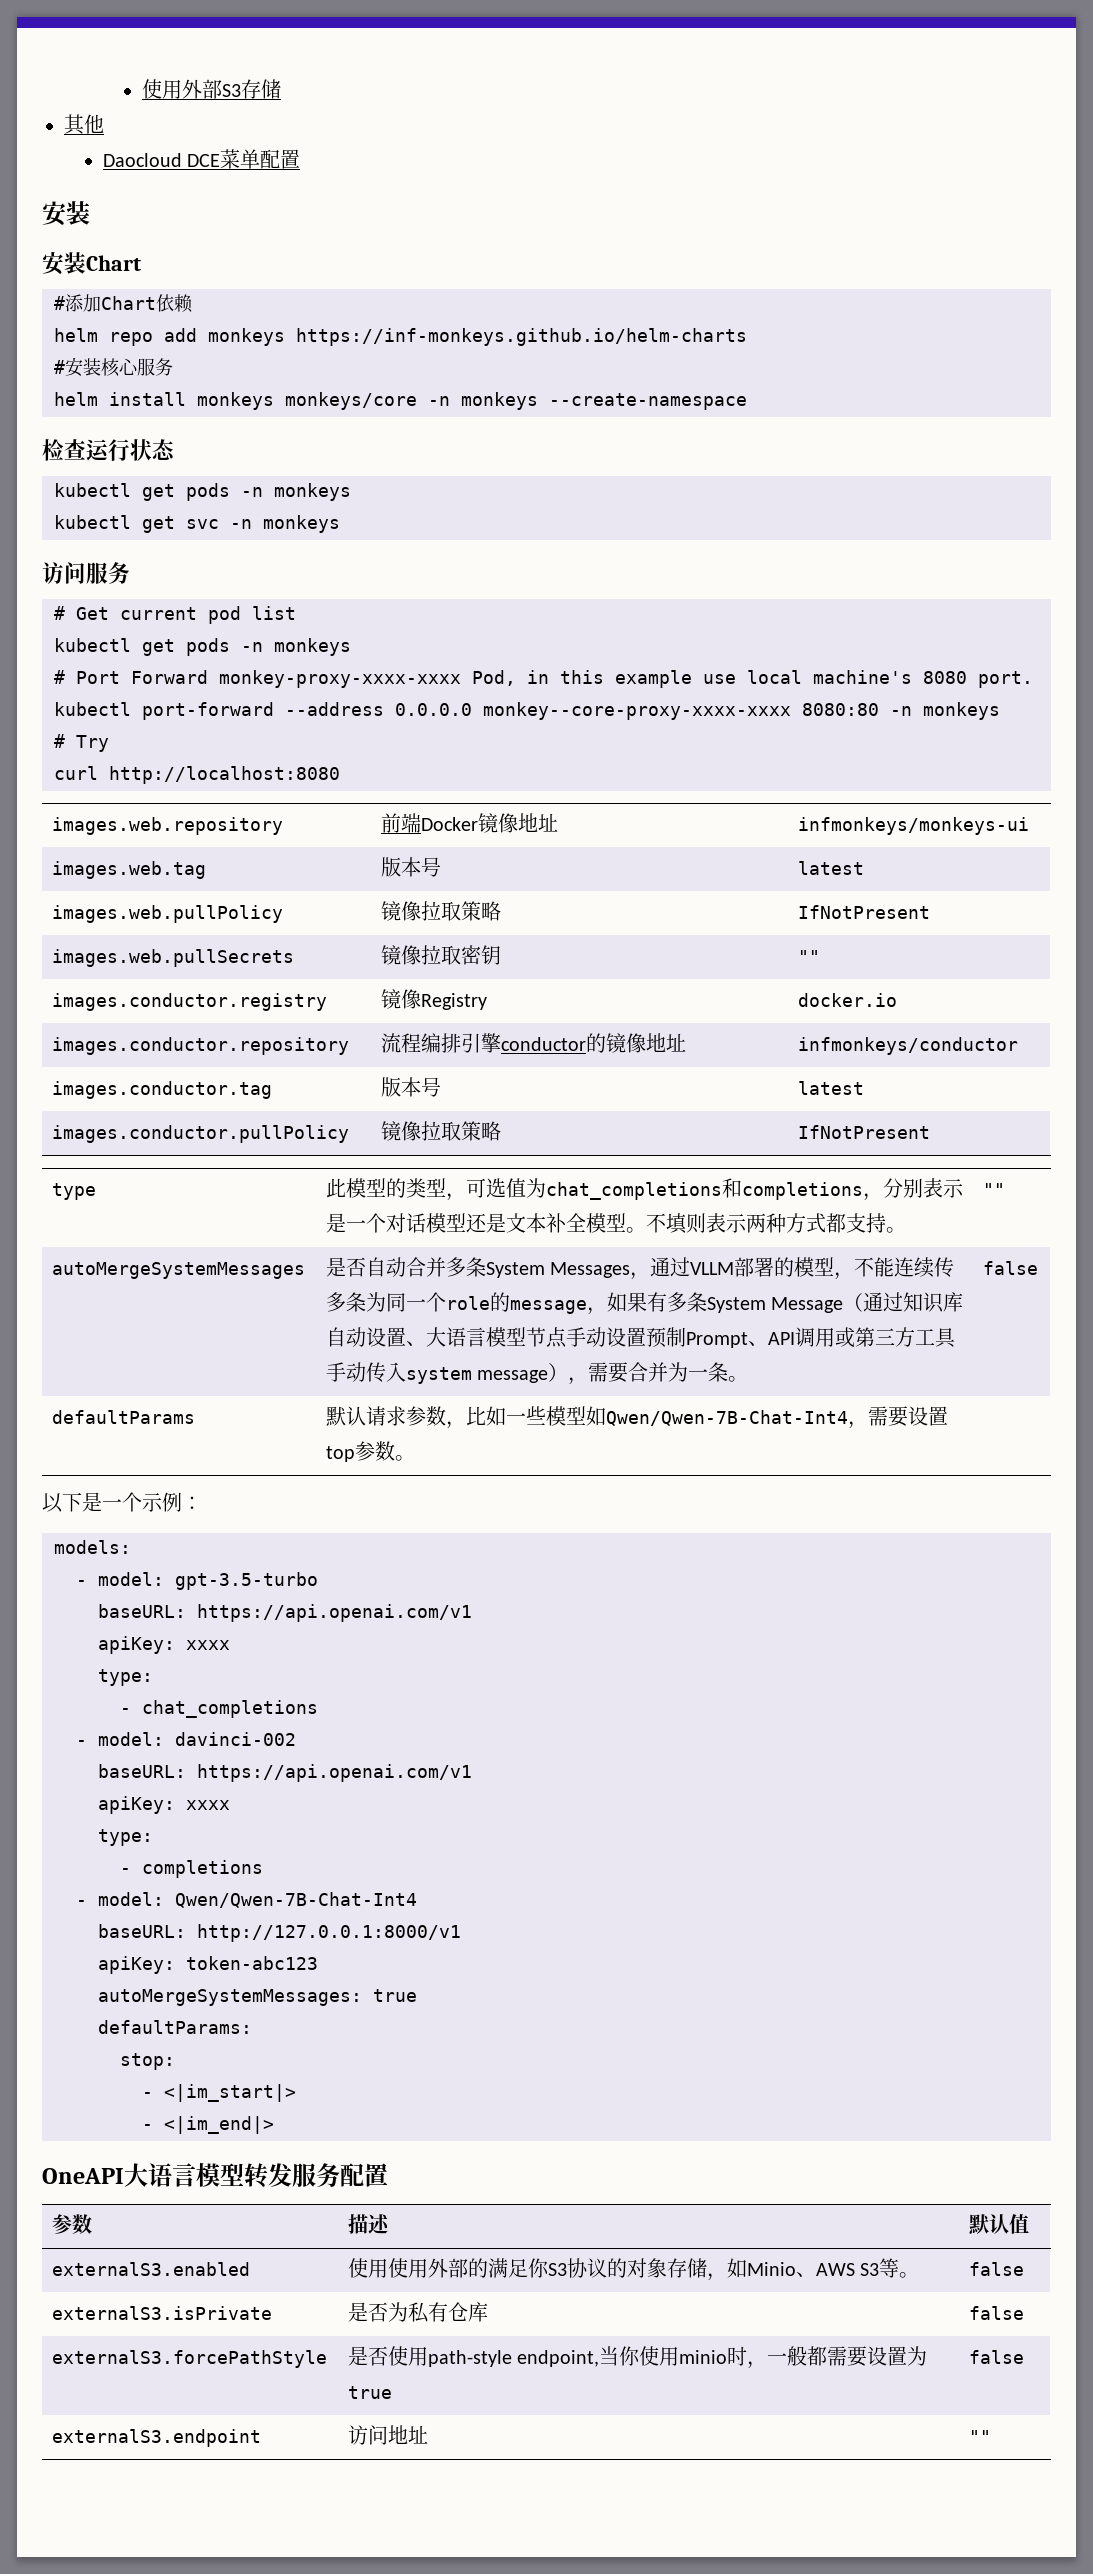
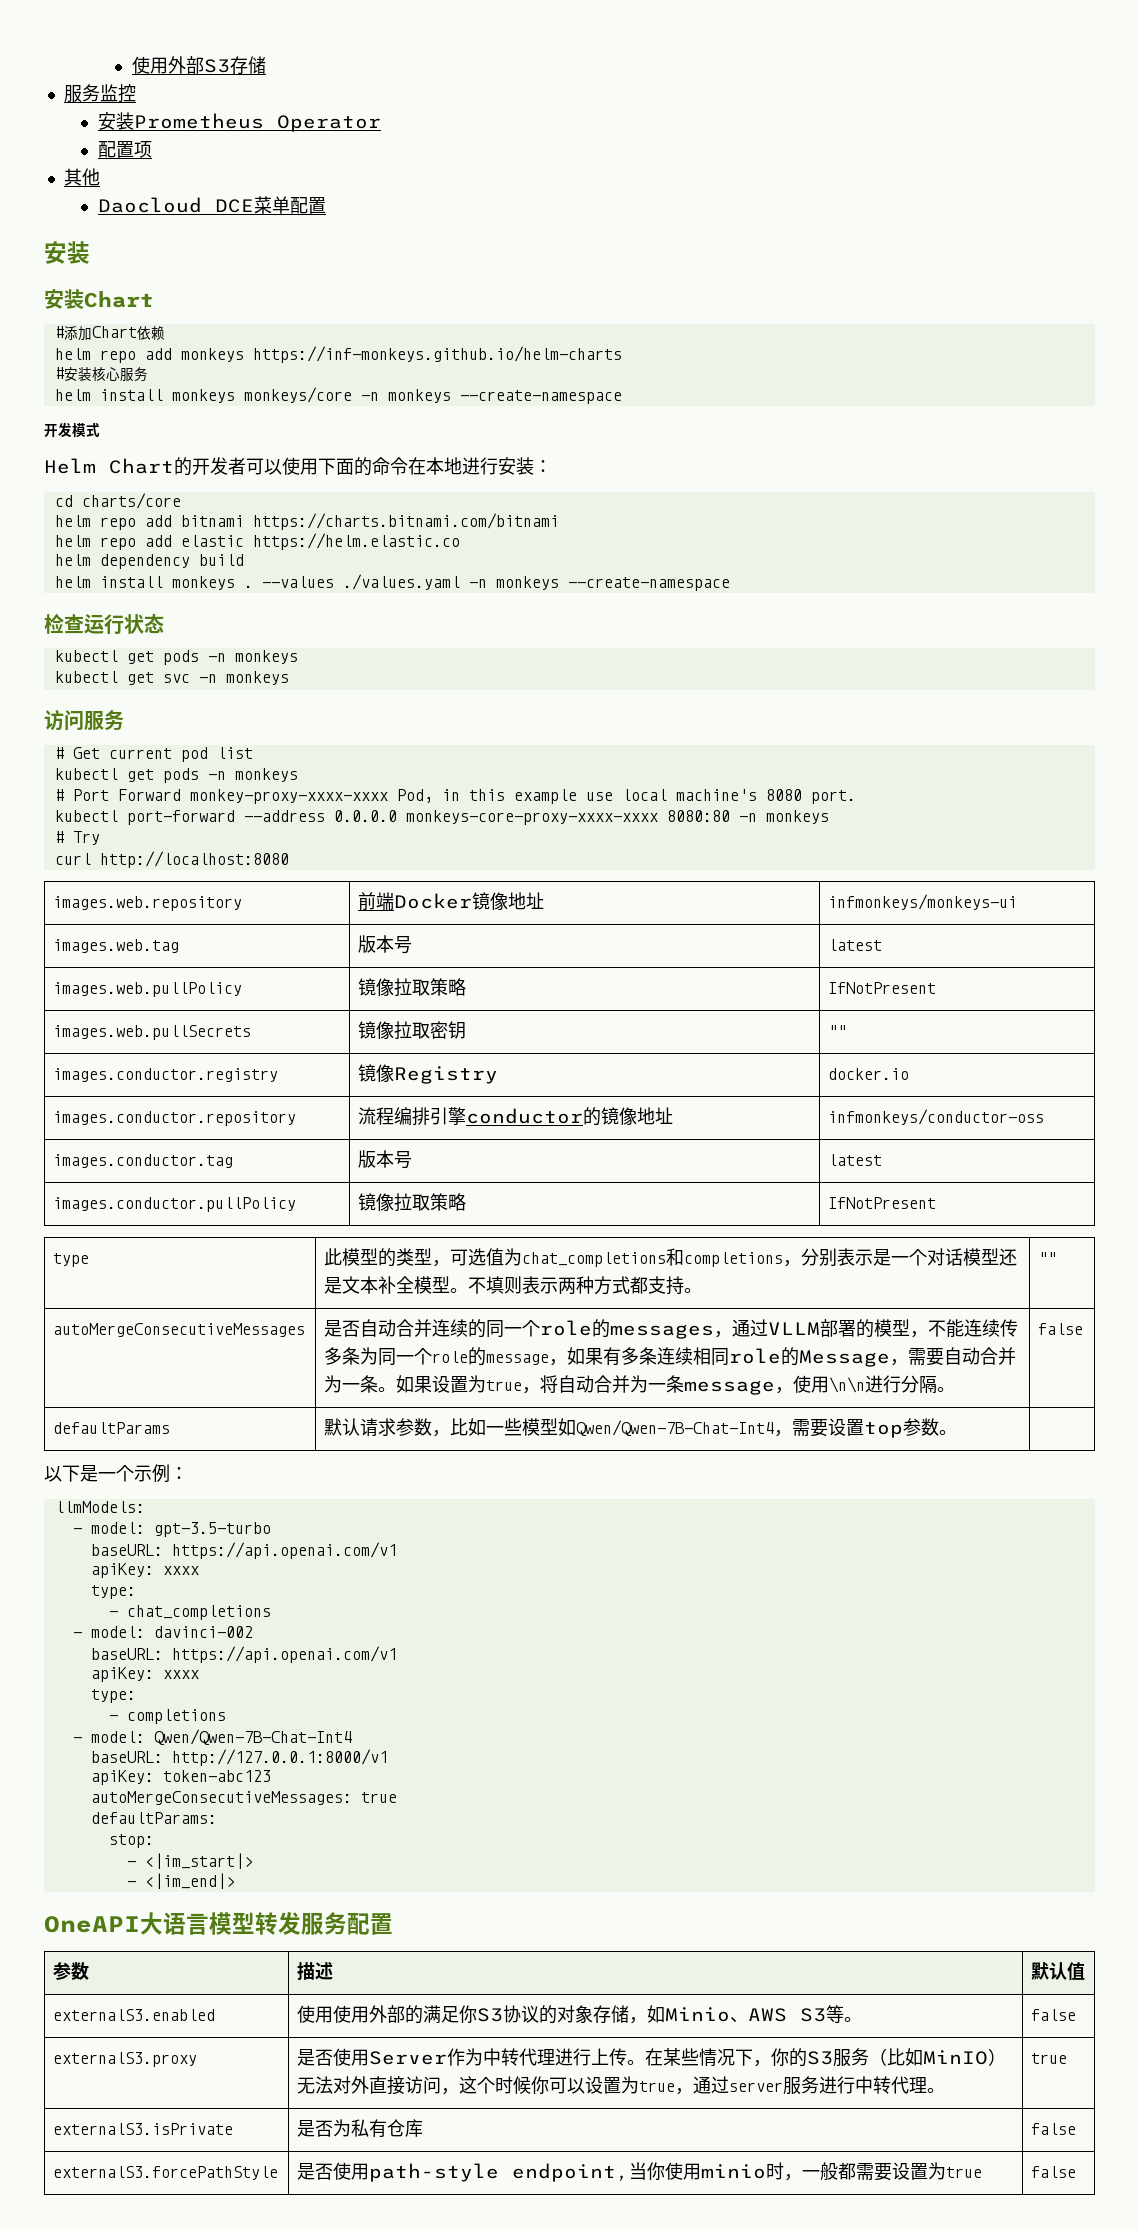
(281, 89) none -> [63,84,136,103] [97,112,381,132] [97,141,152,158] // 服务监控 // 安装Prometheus Operator // 配置项
(747, 401) none -> [44,422,100,438] [44,457,552,476] [54,493,181,509] [54,513,559,530] [54,533,460,550] [54,554,244,569] [54,574,730,591] // 开发模式 // Helm Chart的开发者可以使用下面的命令在本地进行安装： // cd charts/core // helm repo add bitnami https://charts.bitnami.com/bitnami // helm repo add elastic https://helm.elastic.co // helm dependency build // helm install monkeys . --values ./values.yaml -n monkeys --create-namespace
[483,702,791,720] monkey--core-proxy-xxxx-xxxx -> [405,810,658,825] monkeys-core-proxy-xxxx-xxxx
[798,1037,1019,1055] infmonkeys/conductor -> [828,1109,1045,1125] infmonkeys/conductor-oss
[52,1262,306,1279] autoMergeSystemMessages -> [53,1323,306,1337] autoMergeConsecutiveMessages
[446,1257,631,1278] 多条System Messages -> [432,1319,715,1339] 连续的同一个role的messages
[707,1292,964,1313] [326,1327,957,1348] [326,1362,729,1385] System Message（通过知识库自动设置、大语言模型节点手动设置预制Prompt、API调用或第三方工具手动传入system message），需要合并为一条 -> [657,1347,1017,1367] [324,1375,938,1395] 连续相同role的Message，需要自动合并为一条。如果设置为true，将自动合并为一条message，使用\n\n进行分隔
[54,1540,131,1554] models: -> [54,1501,145,1513] llmModels:
[98,1989,362,2006] autoMergeSystemMessages: -> [90,1791,352,1805] autoMergeConsecutiveMessages:
(1025, 2269) none -> [53,2052,198,2067] [297,2048,1007,2067] [297,2076,946,2095] [1031,2053,1068,2064] // externalS3.proxy | 是否使用Server作为中转代理进行上传。在某些情况下，你的S3服务（比如MinIO）无法对外直接访问，这个时候你可以设置为true，通过server服务进行中转代理。 | true
[52,2429,262,2447] [348,2425,429,2445] [969,2430,992,2443] // externalS3.endpoint | 访问地址 | "" -> (1077, 2172) none

